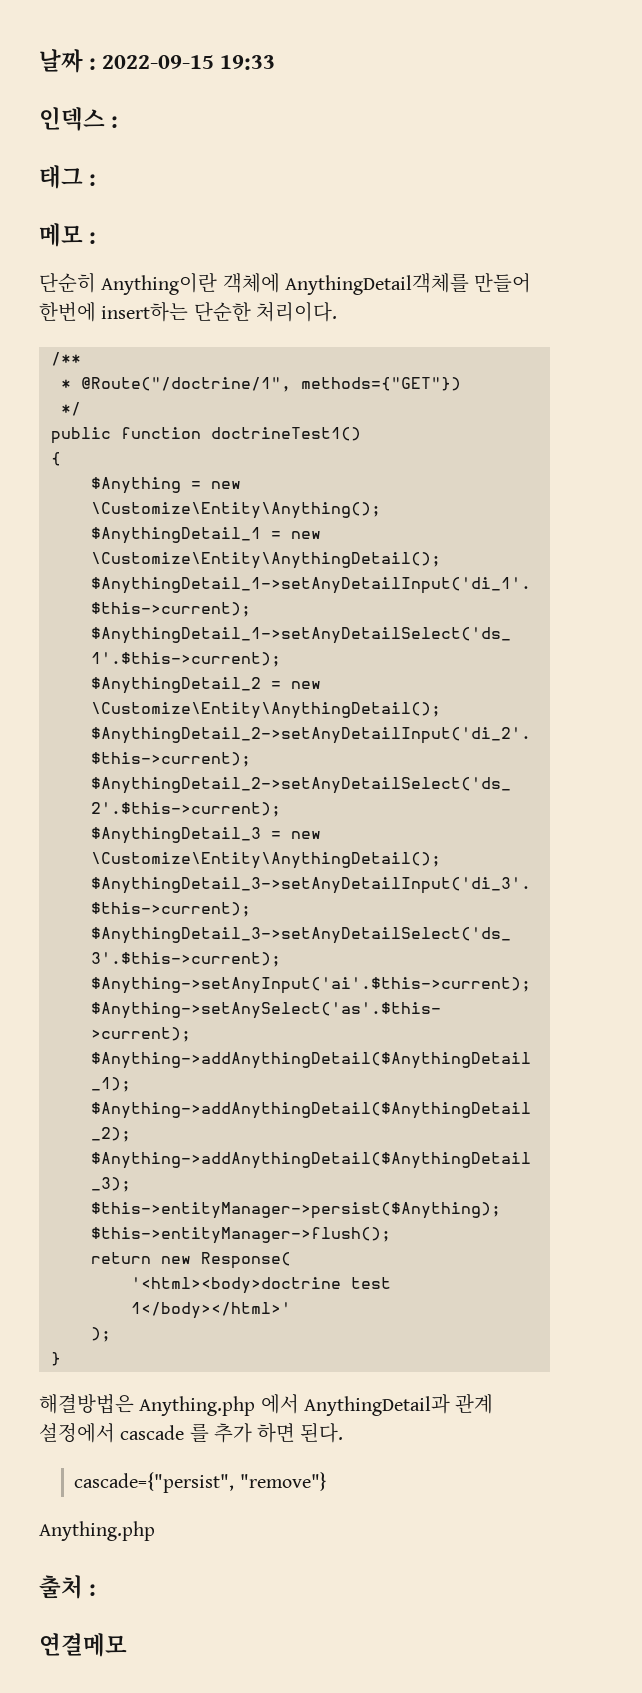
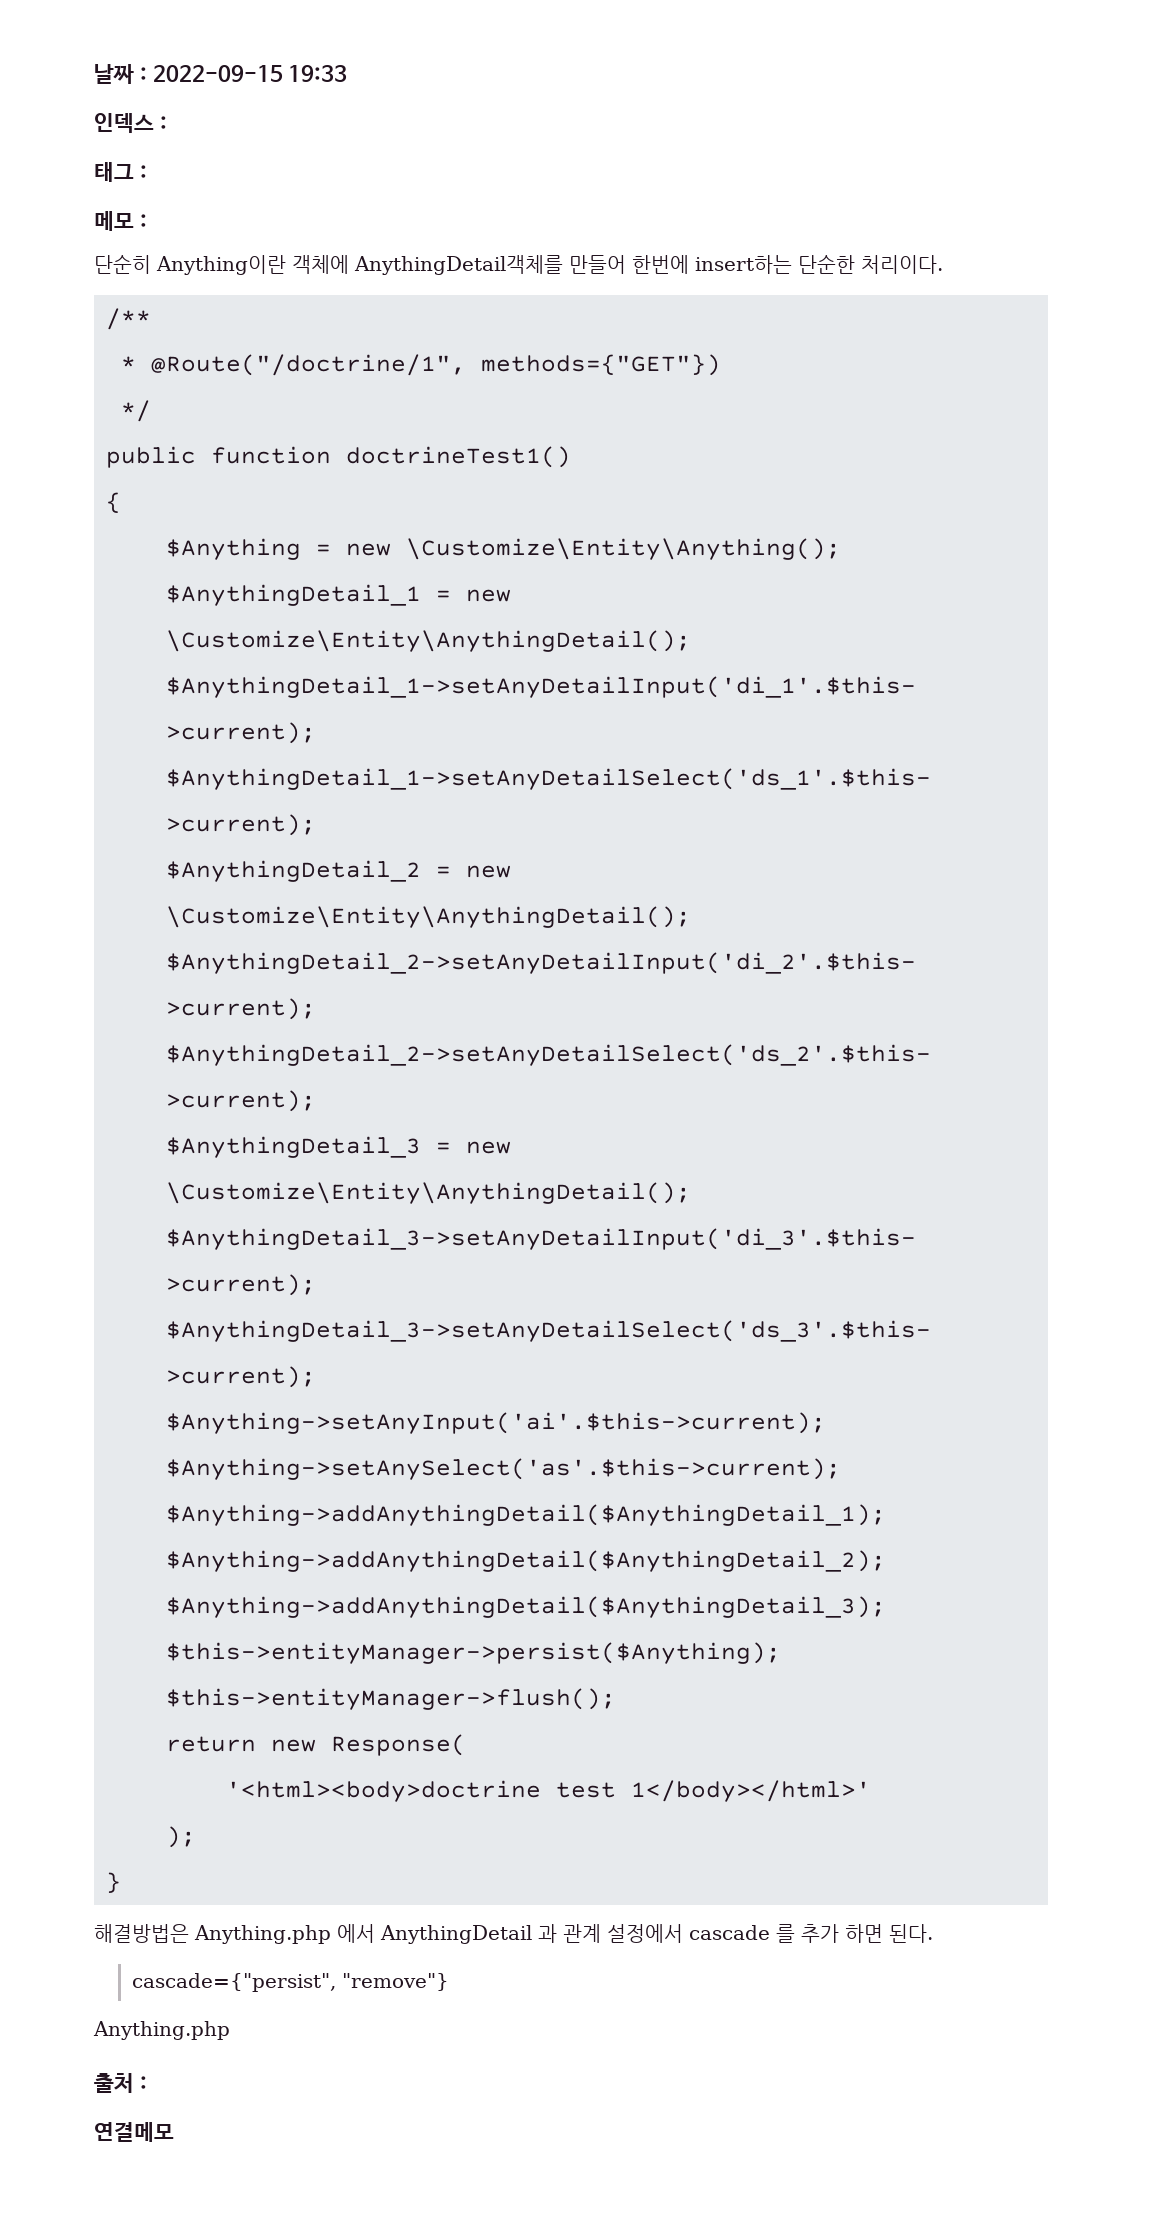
[303,1394,450,1416] AnythingDetail과 -> [380,1924,557,1944] AnythingDetail 과

